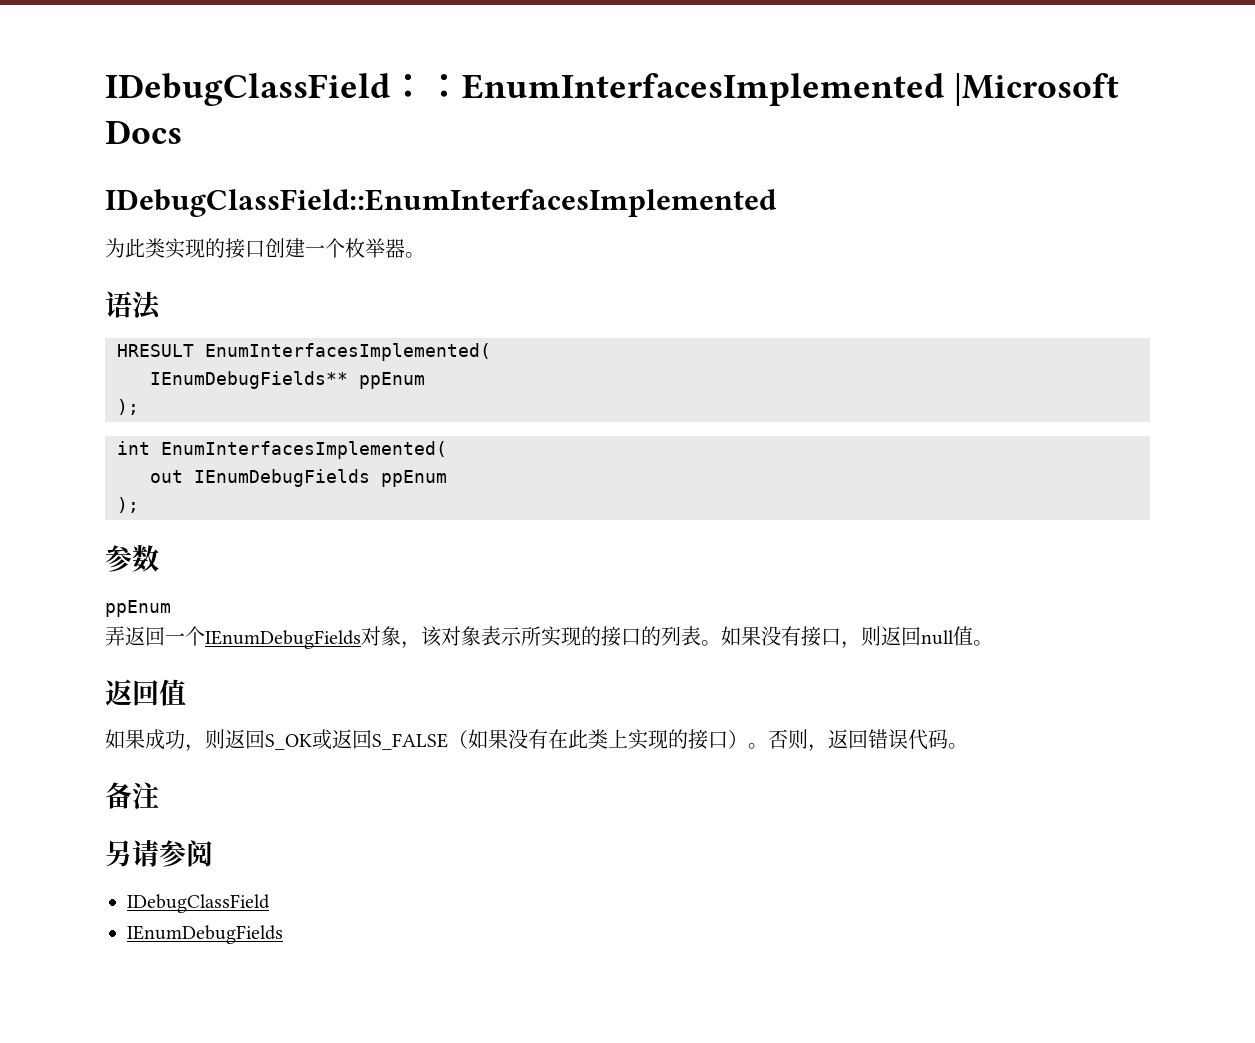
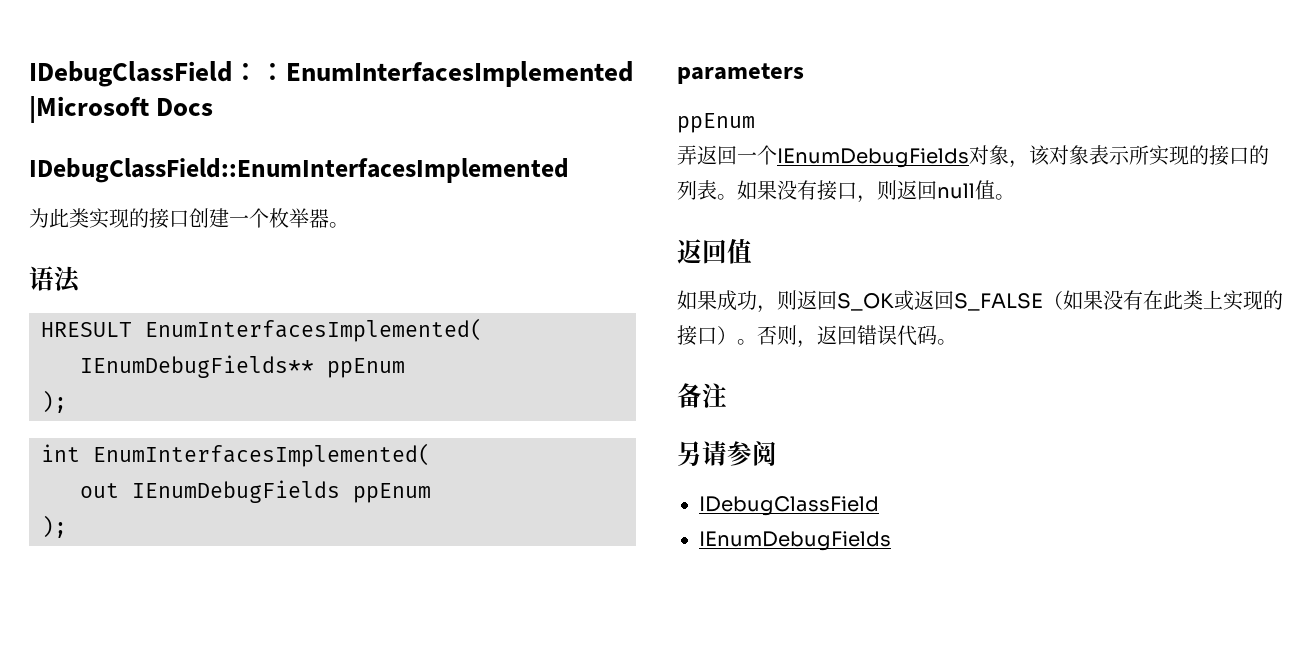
[105,545,159,572] 参数 -> [677,63,804,84] parameters

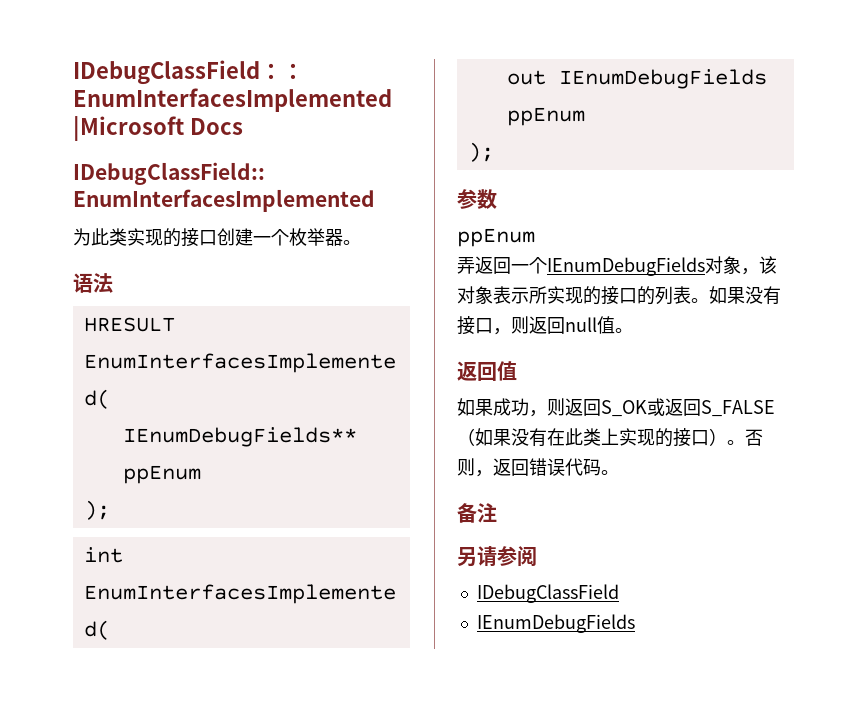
[677,63,804,84] parameters -> [457,189,497,209] 参数

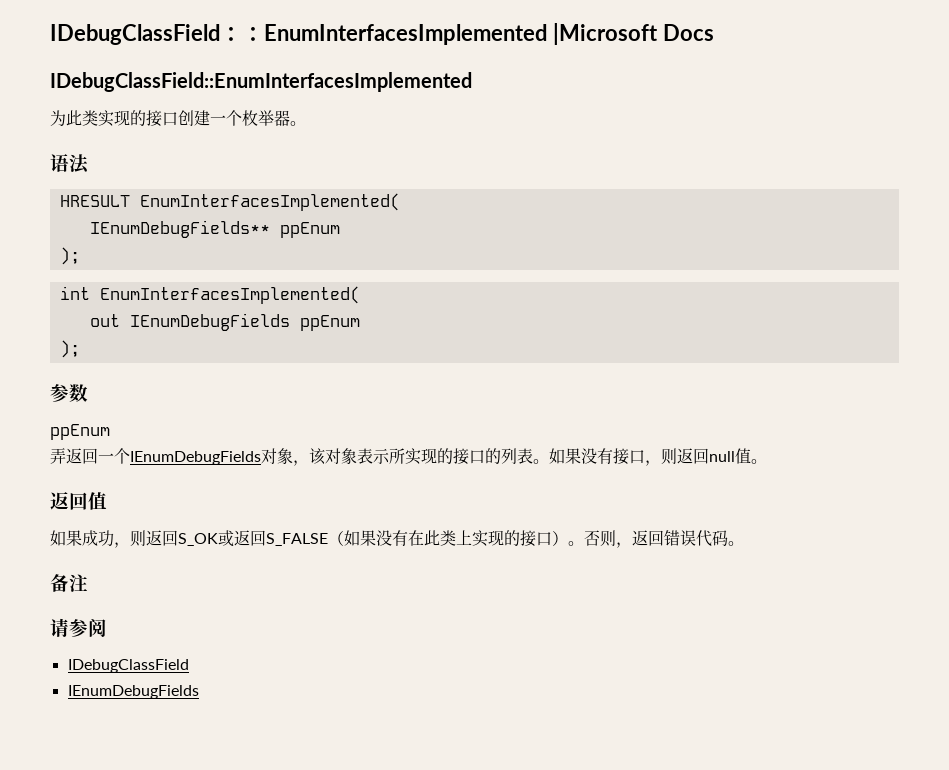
[457,547,477,567] 另 -> (88, 583) none

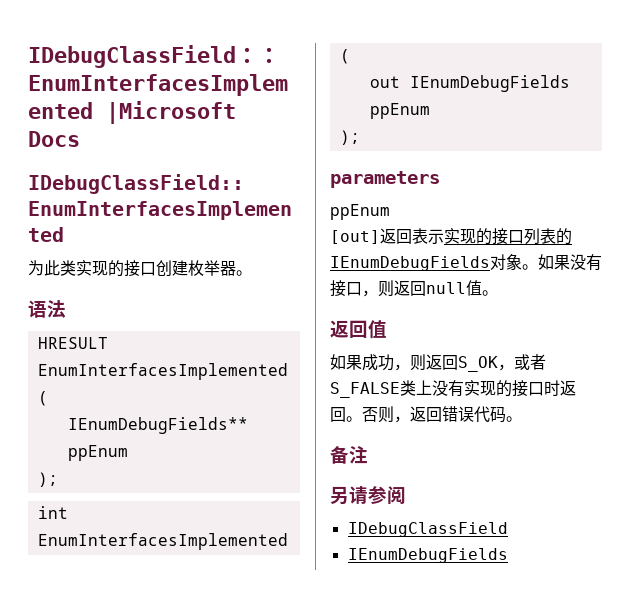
[210,110,242,126] 一个 -> (188, 268) none
[50,384,88,402] [50,424,110,440] [50,448,533,466] 参数 // ppEnum // 弄返回一个IEnumDebugFields对象，该对象表示所实现的接口的列表 -> [330,171,440,188] [330,204,390,220] [330,228,572,245] [330,254,522,271] parameters // ppEnum // [out]返回表示实现的接口列表的IEnumDebugFields对象
[218,530,568,547] 或返回S_FALSE（如果没有在此类上实现的接口） -> [498,354,546,371] [330,380,576,398] [330,407,346,422] ，或者S_FALSE类上没有实现的接口时返回
(88, 583) none -> [330,486,349,505] 另

